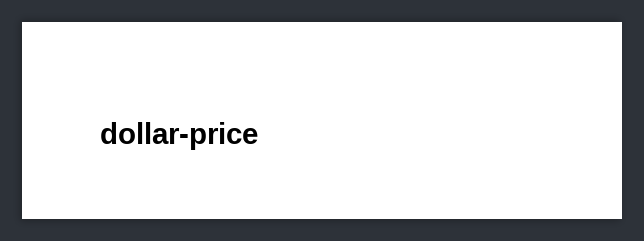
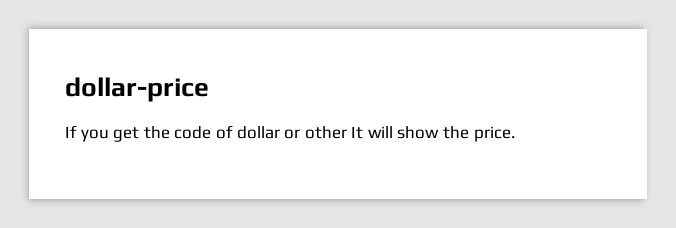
(258, 136) none -> [65,125,515,142] // If you get the code of dollar or other It will show the price.

